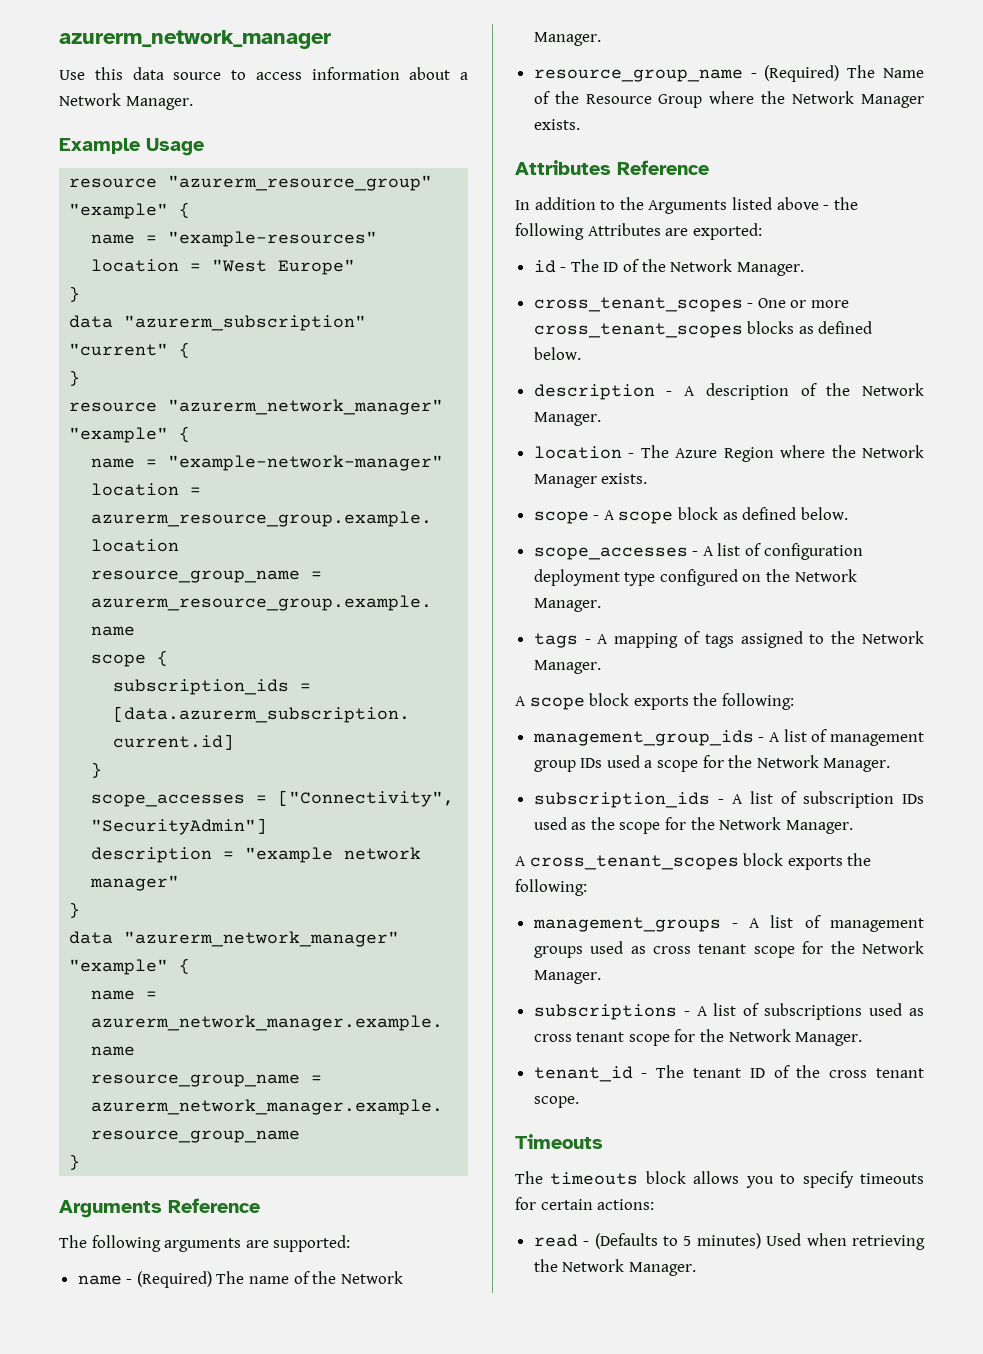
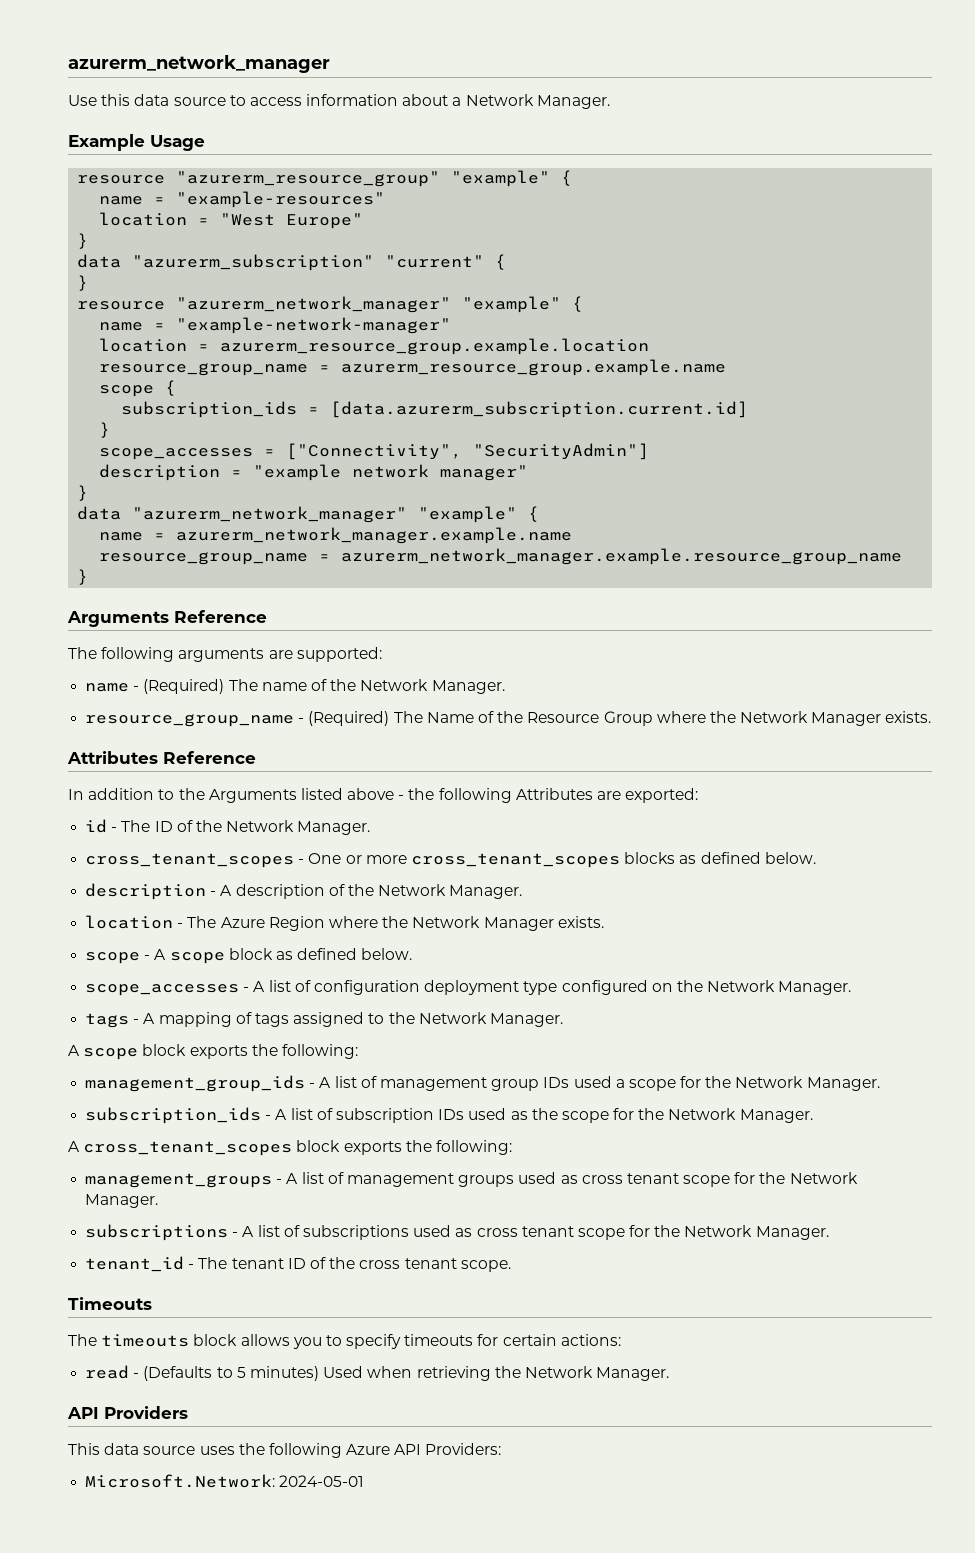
(696, 1269) none -> [67,1406,188,1419] [68,1443,502,1458] [85,1474,365,1488] // API Providers // This data source uses the following Azure API Providers: // Microsoft.Network: 2024-05-01

